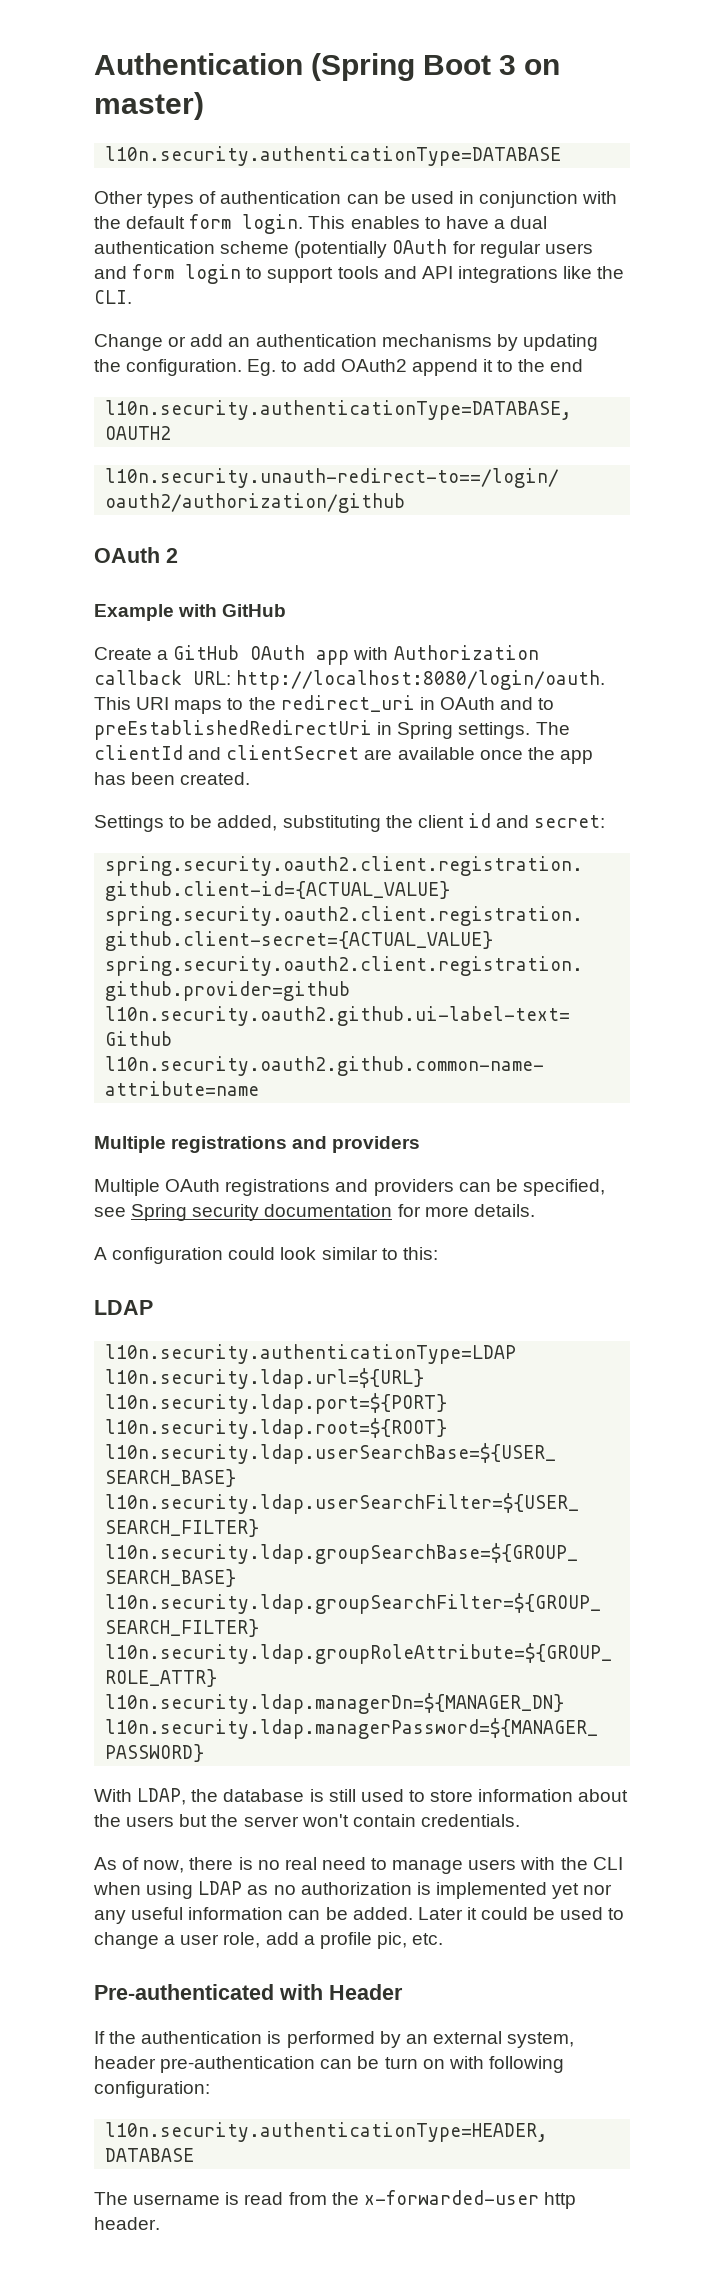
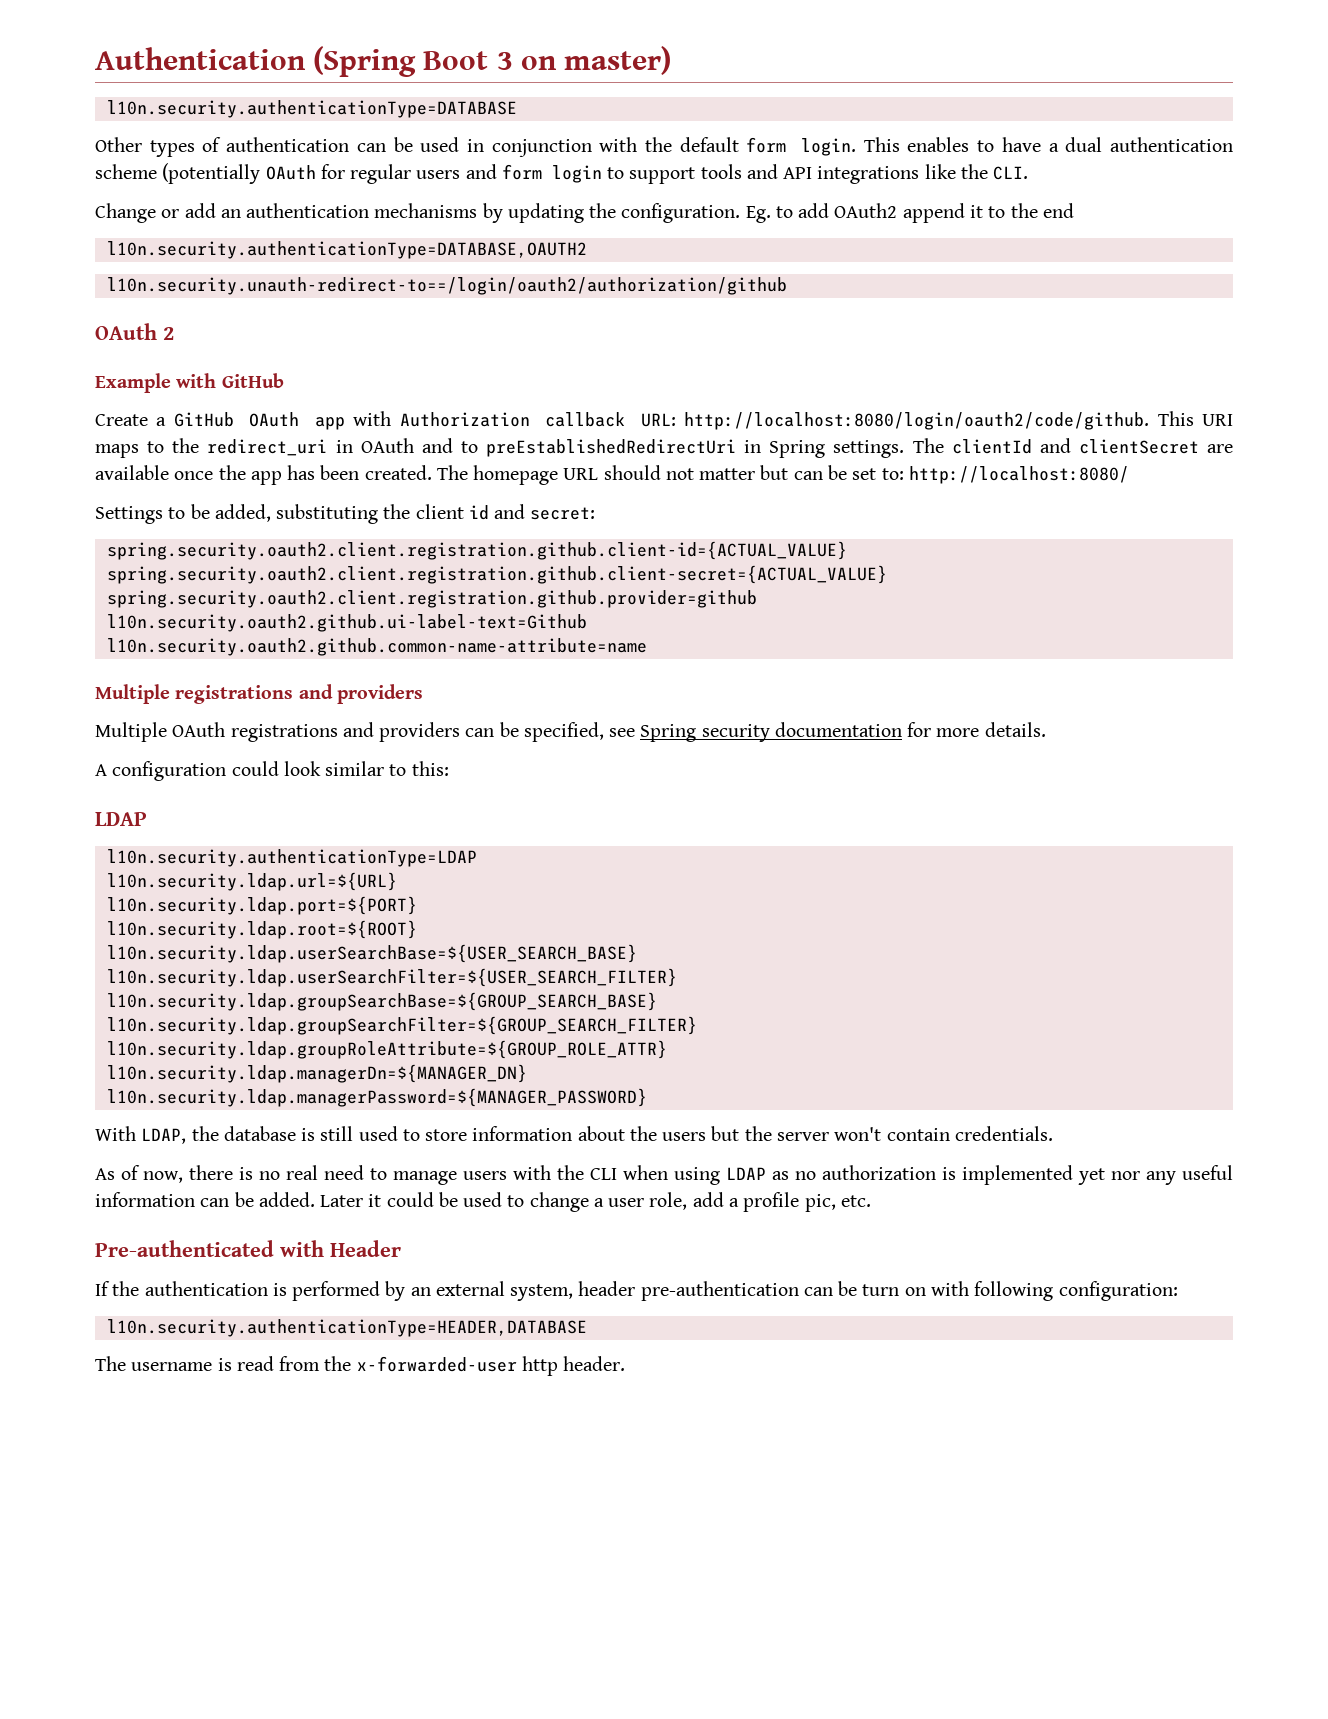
[236,670,606,690] http://localhost:8080/login/oauth. -> [684,412,1150,430] http://localhost:8080/login/oauth2/code/github.
(251, 778) none -> [436,465,1129,485] The homepage URL should not matter but can be set to: http://localhost:8080/

